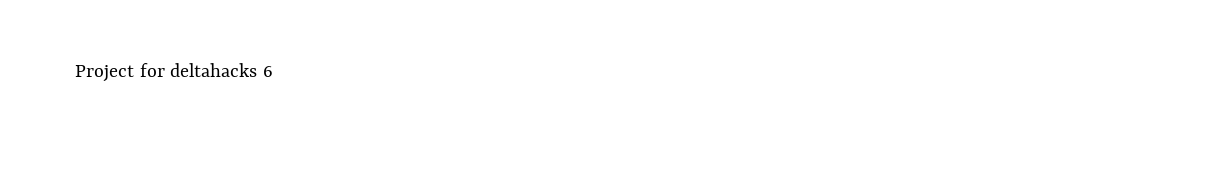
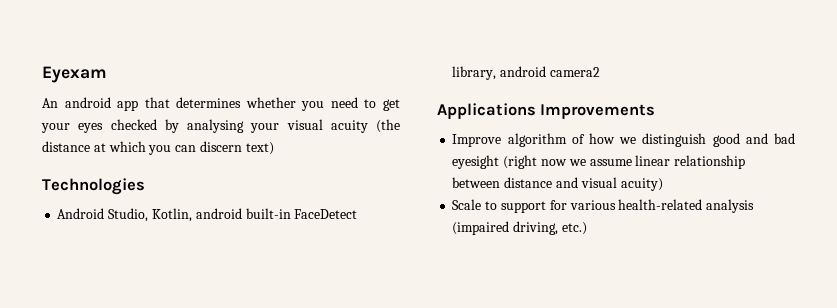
[75,63,274,82] Project for deltahacks 6 -> [42,66,107,83] [42,97,400,111] [41,119,400,133] [42,141,274,155] [42,178,145,195] [57,208,358,222] [452,66,600,80] [437,103,656,119] [452,133,795,147] [452,155,746,169] [452,177,663,191] [452,199,755,213] [452,221,587,235] Eyexam // An android app that determines whether you need to get your eyes checked by analysing your visual acuity (the distance at which you can discern text) // Technologies // Android Studio, Kotlin, android built-in FaceDetect library, android camera2 // Applications Improvements // Improve algorithm of how we distinguish good and bad eyesight (right now we assume linear relationship between distance and visual acuity) // Scale to support for various health-related analysis (impaired driving, etc.)

